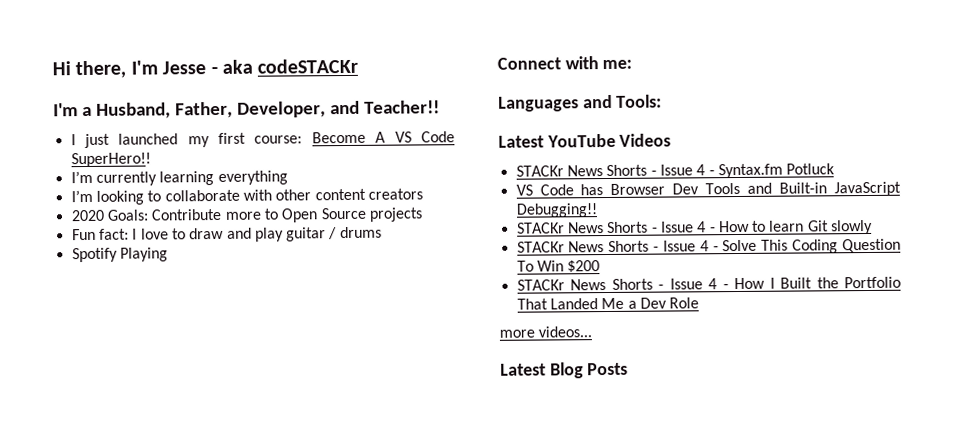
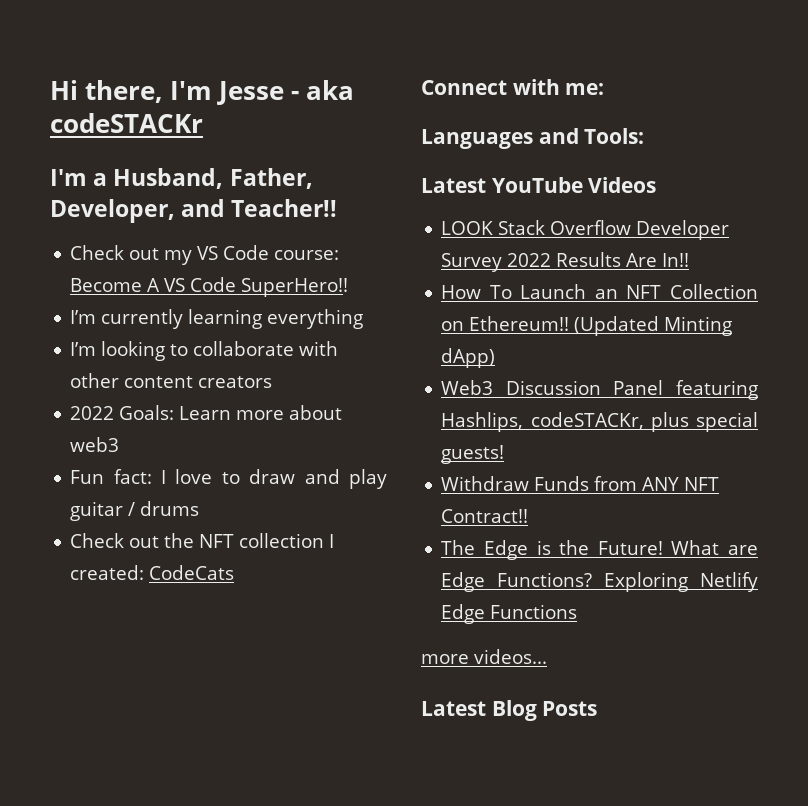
[70,132,247,149] I just launched my first -> [70,245,270,265] Check out my VS Code
[70,207,423,223] 2020 Goals: Contribute more to Open Source projects -> [70,405,343,420] [70,437,120,452] 2022 Goals: Learn more about web3
[71,247,168,263] Spotify Playing -> [70,533,335,548] [70,565,235,580] Check out the NFT collection I created: CodeCats
[515,163,836,179] [515,181,901,197] [515,203,598,218] [516,219,874,235] [516,238,901,254] [516,260,601,273] [516,276,901,291] [516,297,700,310] STACKr News Shorts - Issue 4 - Syntax.fm Potluck // VS Code has Browser Dev Tools and Built-in JavaScript Debugging!! // STACKr News Shorts - Issue 4 - How to learn Git slowly // STACKr News Shorts - Issue 4 - Solve This Coding Question To Win $200 // STACKr News Shorts - Issue 4 - How I Built the Portfolio That Landed Me a Dev Role -> [441,220,730,240] [441,252,690,272] [441,284,758,299] [441,316,733,336] [441,348,496,368] [441,380,758,400] [441,412,758,432] [441,445,505,464] [441,476,720,491] [441,509,529,523] [441,540,758,560] [441,572,758,592] [441,604,578,624] LOOK Stack Overflow Developer Survey 2022 Results Are In!! // How To Launch an NFT Collection on Ethereum!! (Updated Minting dApp) // Web3 Discussion Panel featuring Hashlips, codeSTACKr, plus special guests! // Withdraw Funds from ANY NFT Contract!! // The Edge is the Future! What are Edge Functions? Exploring Netlify Edge Functions

